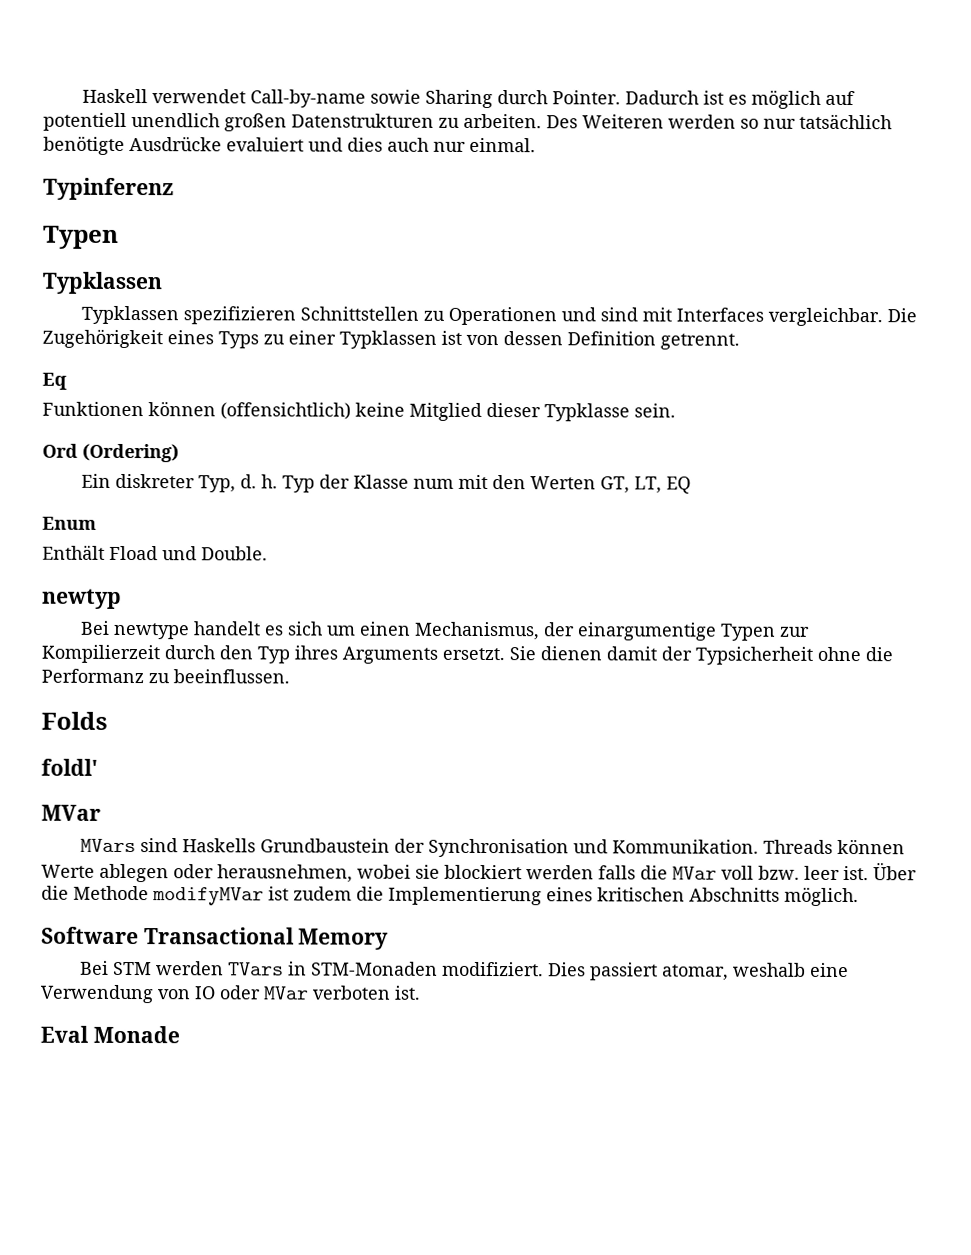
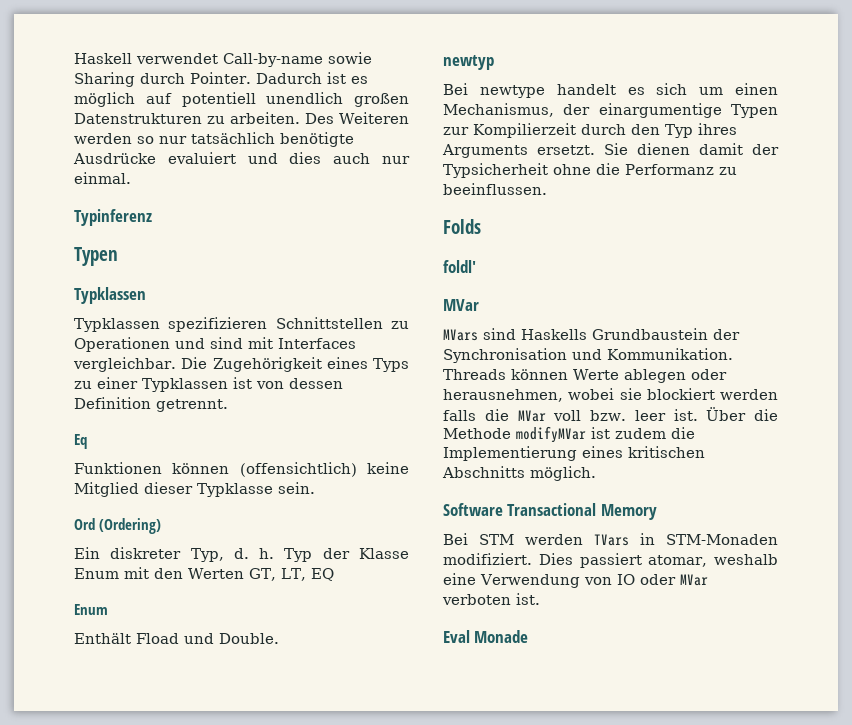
[412,478,454,489] num -> [74,568,119,579] Enum

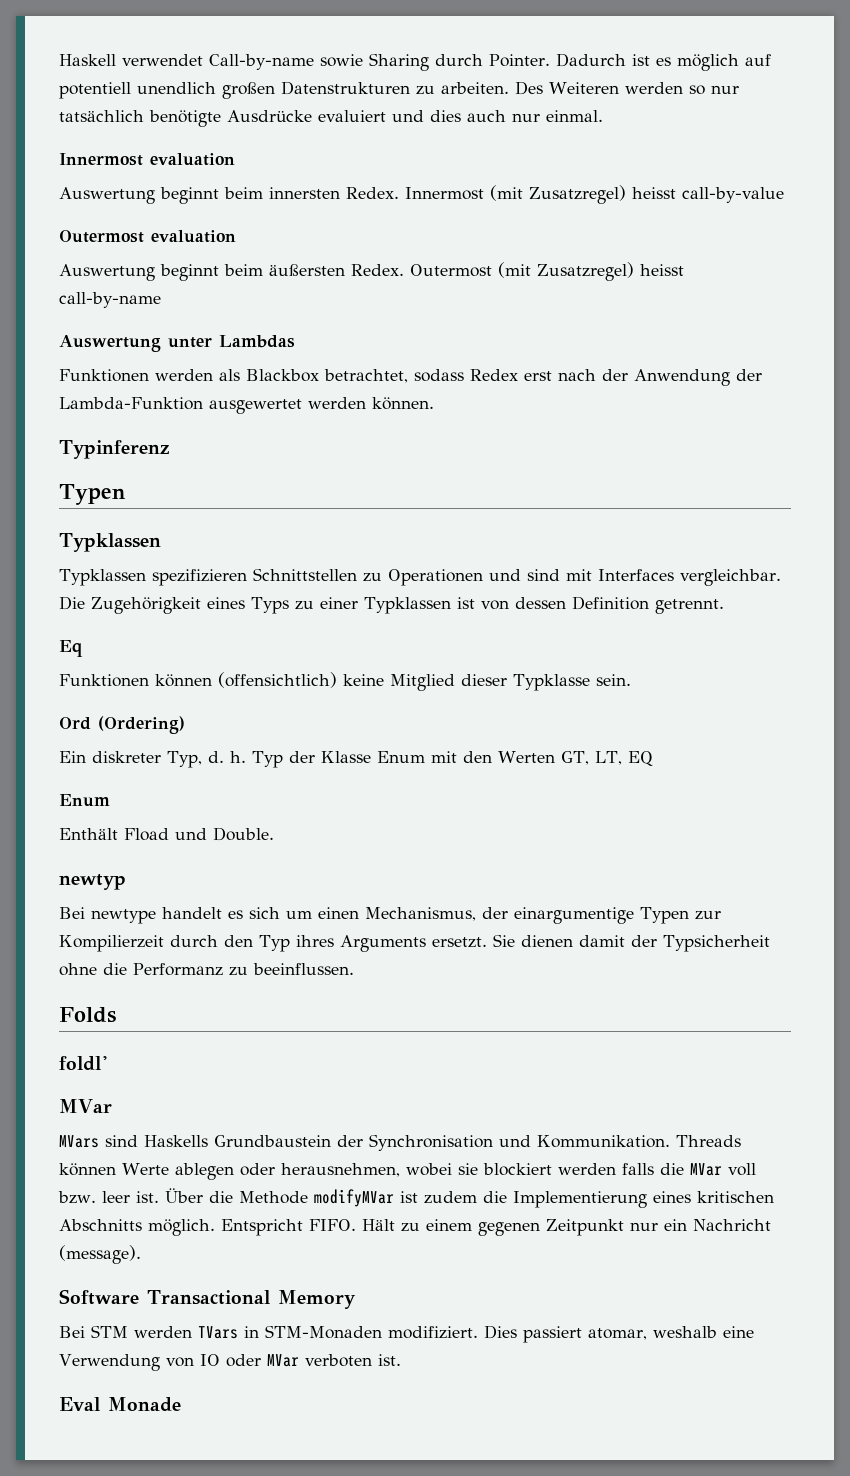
(131, 178) none -> [59,153,235,166] [59,185,784,204] [59,230,236,243] [59,262,684,281] [59,292,161,308] [59,335,295,352] [59,369,762,386] [59,397,434,414] // Innermost evaluation // Auswertung beginnt beim innersten Redex. Innermost (mit Zusatzregel) heisst call-by-value // Outermost evaluation // Auswertung beginnt beim äußersten Redex. Outermost (mit Zusatzregel) heisst call-by-name // Auswertung unter Lambdas // Funktionen werden als Blackbox betrachtet, sodass Redex erst nach der Anwendung der Lambda-Funktion ausgewertet werden können.
(596, 473) none -> [221,1219,771,1236] [59,1245,141,1264] Entspricht FIFO. Hält zu einem gegenen Zeitpunkt nur ein Nachricht (message).

